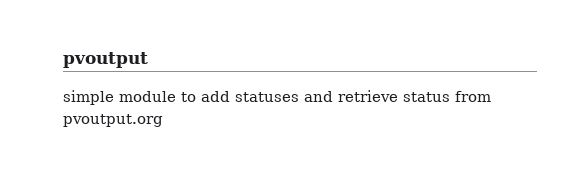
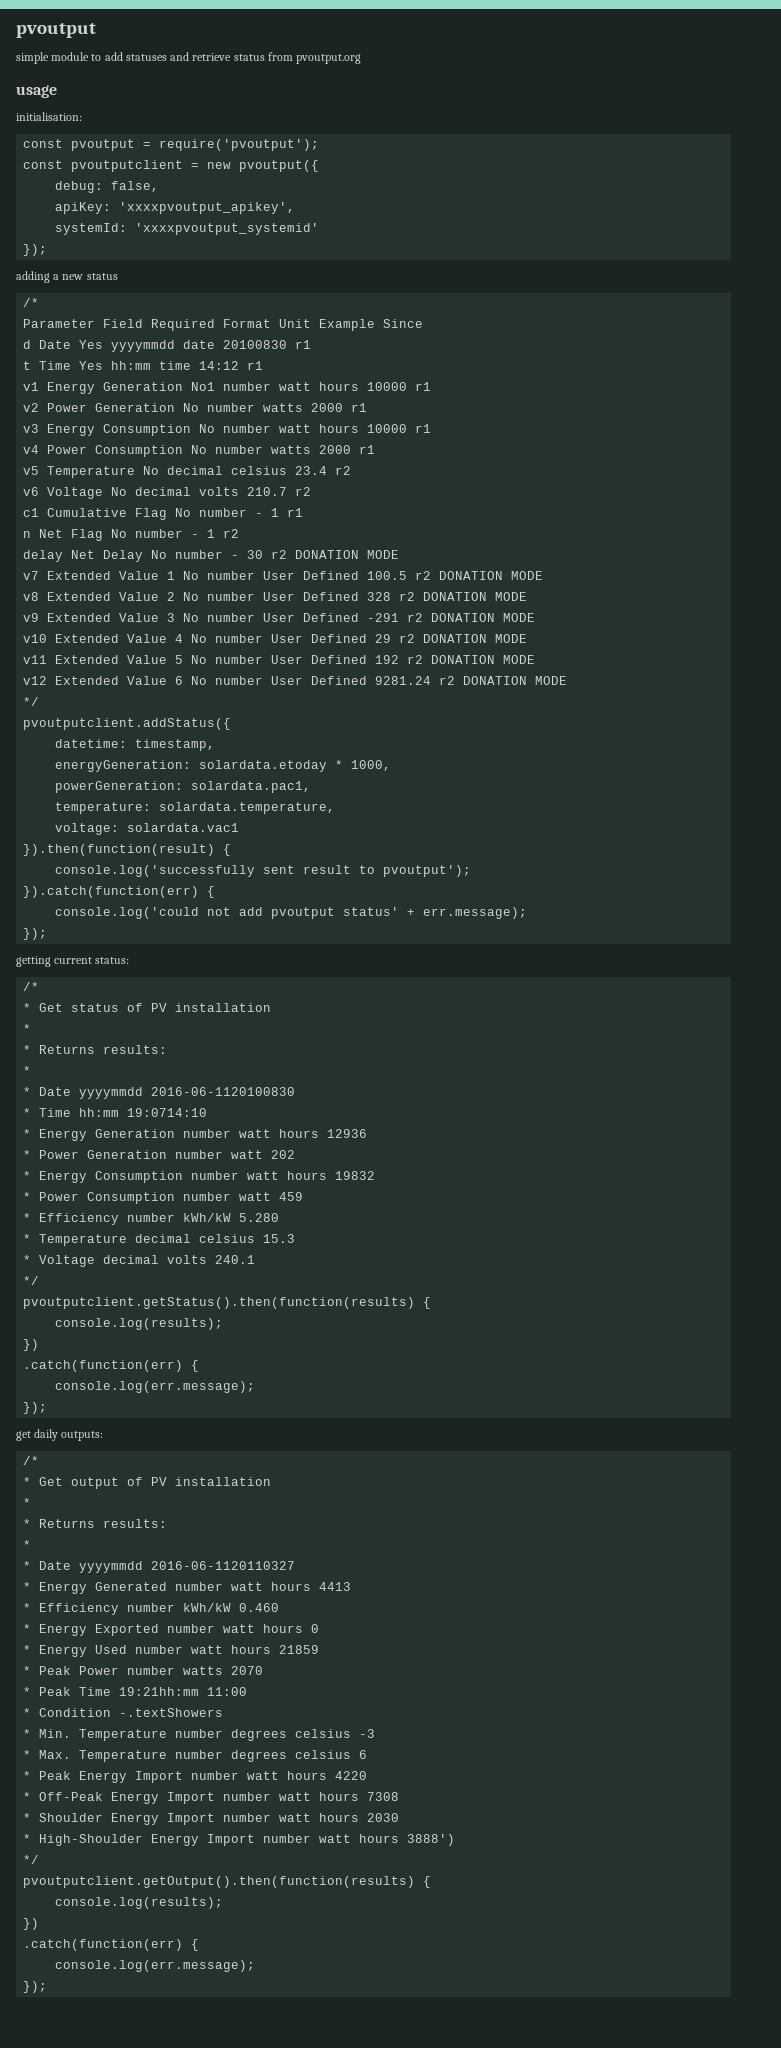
(163, 120) none -> [16,85,57,98] [16,112,82,121] [23,139,320,151] [23,160,320,172] [55,181,160,193] [55,202,296,214] [55,223,320,235] [23,244,48,256] [16,271,118,283] [23,298,40,307] [23,319,424,331] [23,340,312,352] [23,361,264,370] [23,382,432,394] [23,403,368,412] [23,424,432,436] [23,445,376,457] [23,466,352,478] [23,487,312,499] [23,508,304,520] [23,529,240,541] [23,550,400,562] [23,571,544,580] [23,592,528,601] [23,613,536,622] [23,634,528,643] [23,655,536,664] [23,676,568,685] [23,697,40,706] [23,718,232,730] [55,739,216,751] [55,760,392,772] [55,781,312,793] [55,802,336,814] [55,823,240,835] [23,844,232,856] [55,865,472,877] [23,886,216,898] [55,907,528,919] [23,928,48,940] [16,956,130,967] [23,982,40,991] [23,1003,272,1012] [23,1024,32,1033] [23,1045,168,1054] [23,1066,32,1075] [23,1087,296,1099] [23,1108,208,1117] [23,1129,368,1141] [23,1150,296,1159] [23,1171,376,1183] [23,1192,304,1204] [23,1213,280,1225] [23,1234,296,1246] [23,1255,256,1267] [23,1276,40,1285] [23,1297,432,1309] [55,1318,224,1330] [23,1339,40,1351] [23,1360,200,1372] [55,1381,256,1393] [23,1402,48,1414] [16,1429,104,1441] [23,1456,40,1465] [23,1477,272,1489] [23,1498,32,1507] [23,1519,168,1528] [23,1540,32,1549] [23,1561,296,1573] [23,1582,352,1594] [23,1603,280,1615] [23,1624,320,1636] [23,1645,320,1657] [23,1666,264,1675] [23,1687,248,1696] [23,1708,224,1717] [23,1729,376,1741] [23,1750,368,1762] [23,1771,368,1783] [23,1792,400,1804] [23,1813,400,1825] [23,1834,456,1846] [23,1855,40,1864] [23,1876,432,1888] [55,1897,224,1909] [23,1918,40,1930] [23,1939,200,1951] [55,1960,256,1972] [23,1981,48,1993] // usage // initialisation: // const pvoutput = require('pvoutput'); // const pvoutputclient = new pvoutput({ // debug: false, // apiKey: 'xxxxpvoutput_apikey', // systemId: 'xxxxpvoutput_systemid' // }); // adding a new status // /* // Parameter Field Required Format Unit Example Since // d Date Yes yyyymmdd date 20100830 r1 // t Time Yes hh:mm time 14:12 r1 // v1 Energy Generation No1 number watt hours 10000 r1 // v2 Power Generation No number watts 2000 r1 // v3 Energy Consumption No number watt hours 10000 r1 // v4 Power Consumption No number watts 2000 r1 // v5 Temperature No decimal celsius 23.4 r2 // v6 Voltage No decimal volts 210.7 r2 // c1 Cumulative Flag No number - 1 r1 // n Net Flag No number - 1 r2 // delay Net Delay No number - 30 r2 DONATION MODE // v7 Extended Value 1 No number User Defined 100.5 r2 DONATION MODE // v8 Extended Value 2 No number User Defined 328 r2 DONATION MODE // v9 Extended Value 3 No number User Defined -291 r2 DONATION MODE // v10 Extended Value 4 No number User Defined 29 r2 DONATION MODE // v11 Extended Value 5 No number User Defined 192 r2 DONATION MODE // v12 Extended Value 6 No number User Defined 9281.24 r2 DONATION MODE // */ // pvoutputclient.addStatus({ // datetime: timestamp, // energyGeneration: solardata.etoday * 1000, // powerGeneration: solardata.pac1, // temperature: solardata.temperature, // voltage: solardata.vac1 // }).then(function(result) { // console.log('successfully sent result to pvoutput'); // }).catch(function(err) { // console.log('could not add pvoutput status' + err.message); // }); // getting current status: // /* // * Get status of PV installation // * // * Returns results: // * // * Date yyyymmdd 2016-06-1120100830 // * Time hh:mm 19:0714:10 // * Energy Generation number watt hours 12936 // * Power Generation number watt 202 // * Energy Consumption number watt hours 19832 // * Power Consumption number watt 459 // * Efficiency number kWh/kW 5.280 // * Temperature decimal celsius 15.3 // * Voltage decimal volts 240.1 // */ // pvoutputclient.getStatus().then(function(results) { // console.log(results); // }) // .catch(function(err) { // console.log(err.message); // }); // get daily outputs: // /* // * Get output of PV installation // * // * Returns results: // * // * Date yyyymmdd 2016-06-1120110327 // * Energy Generated number watt hours 4413 // * Efficiency number kWh/kW 0.460 // * Energy Exported number watt hours 0 // * Energy Used number watt hours 21859 // * Peak Power number watts 2070 // * Peak Time 19:21hh:mm 11:00 // * Condition -.textShowers // * Min. Temperature number degrees celsius -3 // * Max. Temperature number degrees celsius 6 // * Peak Energy Import number watt hours 4220 // * Off-Peak Energy Import number watt hours 7308 // * Shoulder Energy Import number watt hours 2030 // * High-Shoulder Energy Import number watt hours 3888') // */ // pvoutputclient.getOutput().then(function(results) { // console.log(results); // }) // .catch(function(err) { // console.log(err.message); // });

